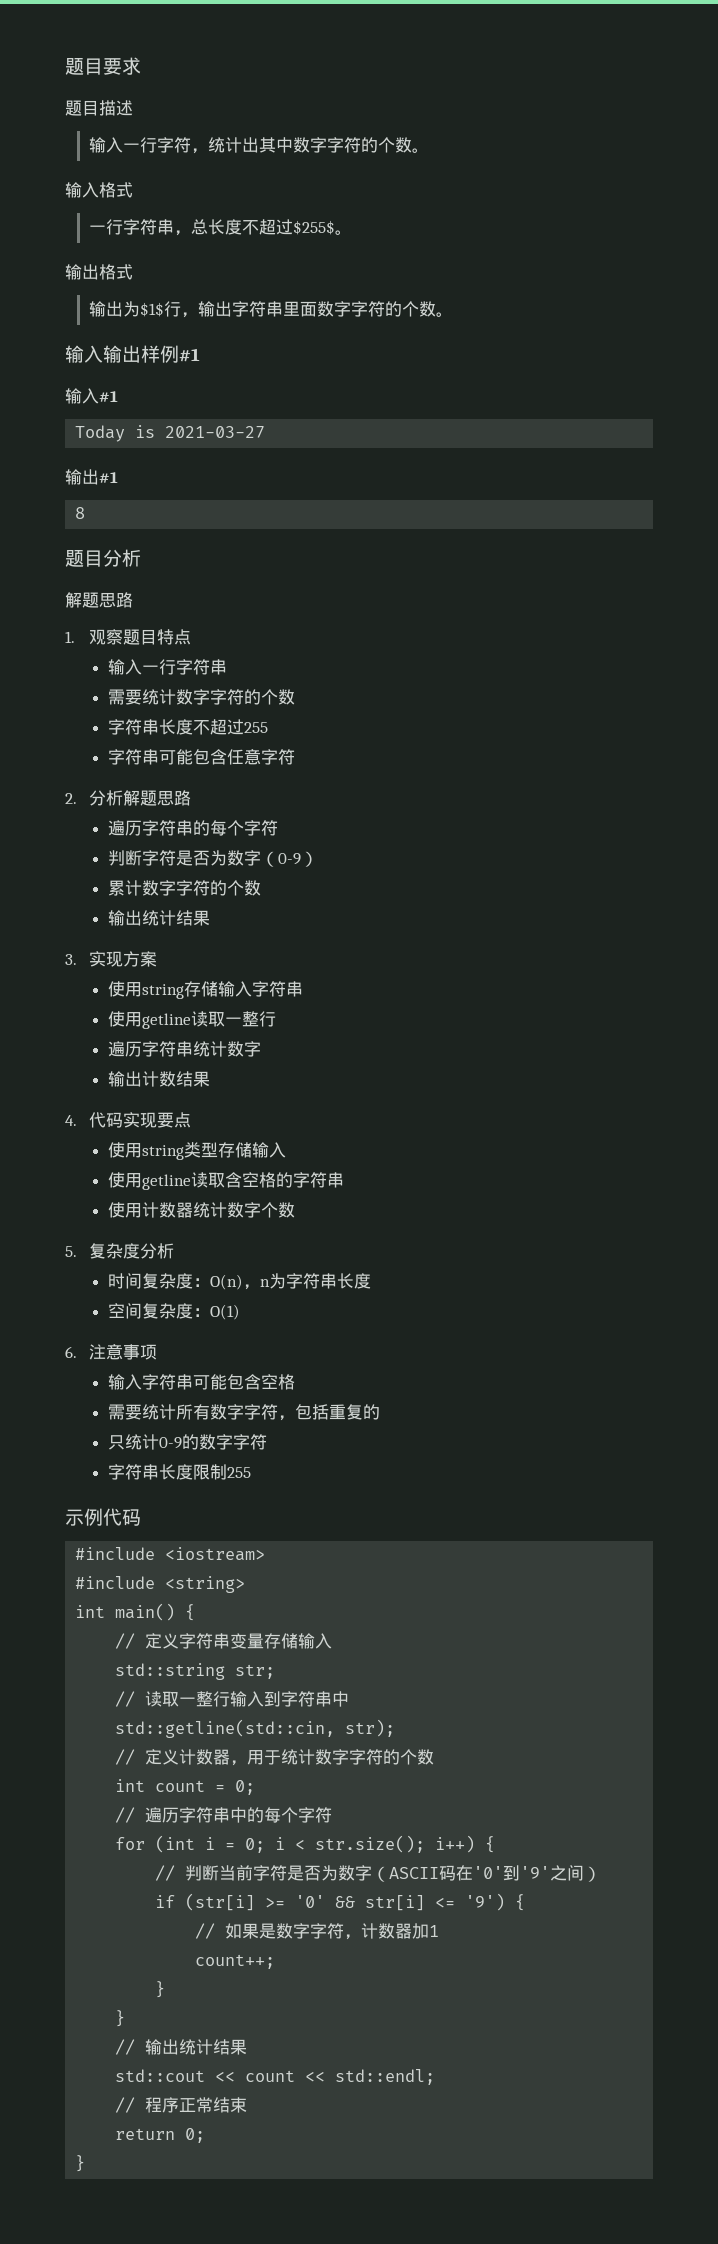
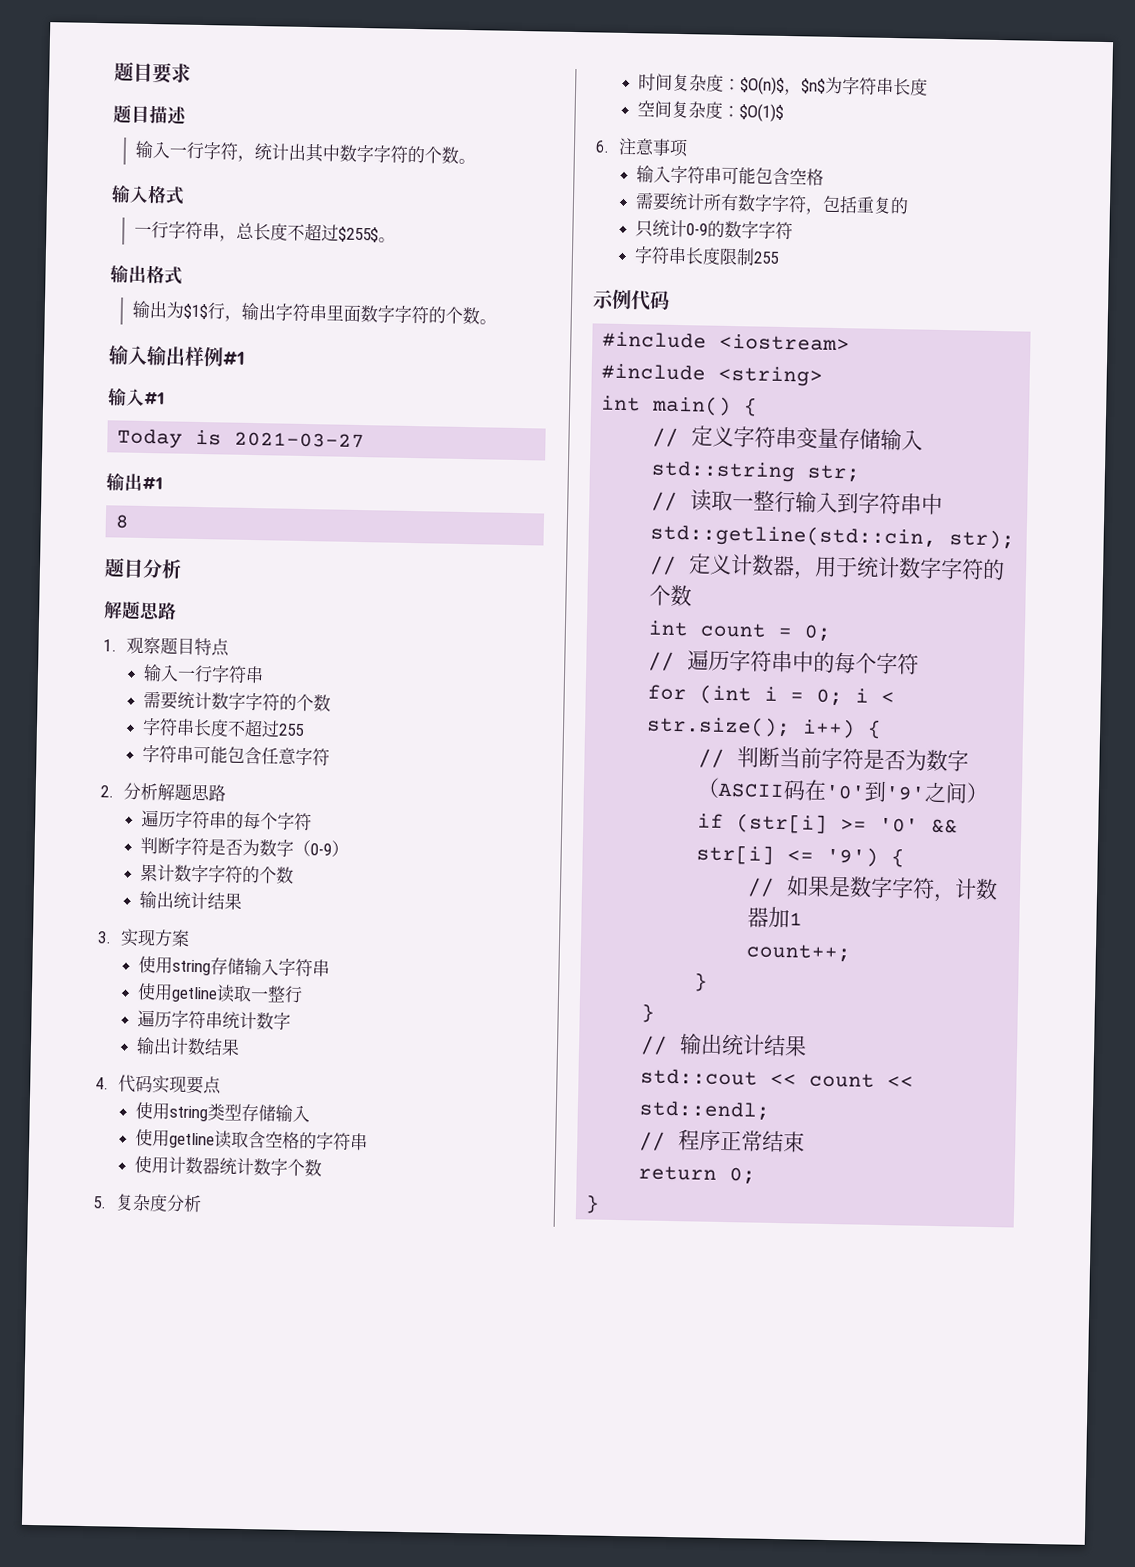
[209,1274,270,1290] O(n)，n -> [740,76,827,96] $O(n)$，$n$
[209,1304,240,1320] O(1) -> [739,103,785,122] $O(1)$

